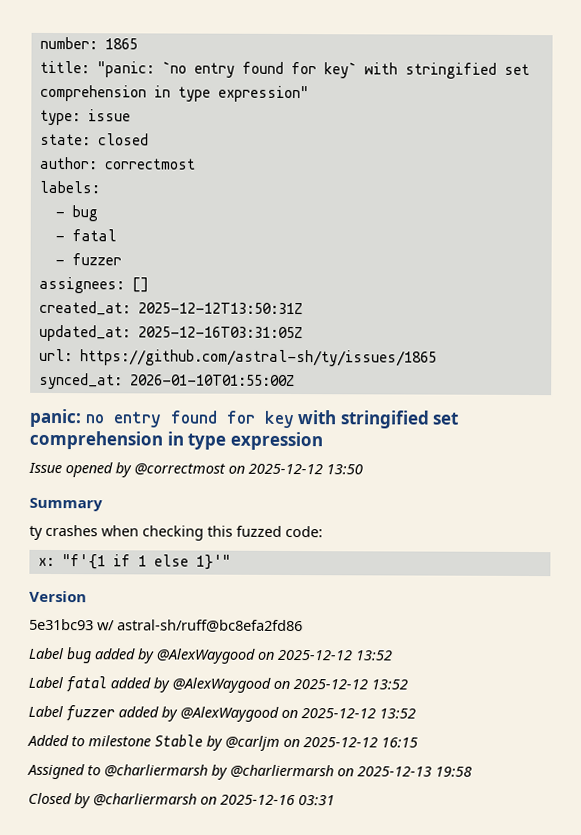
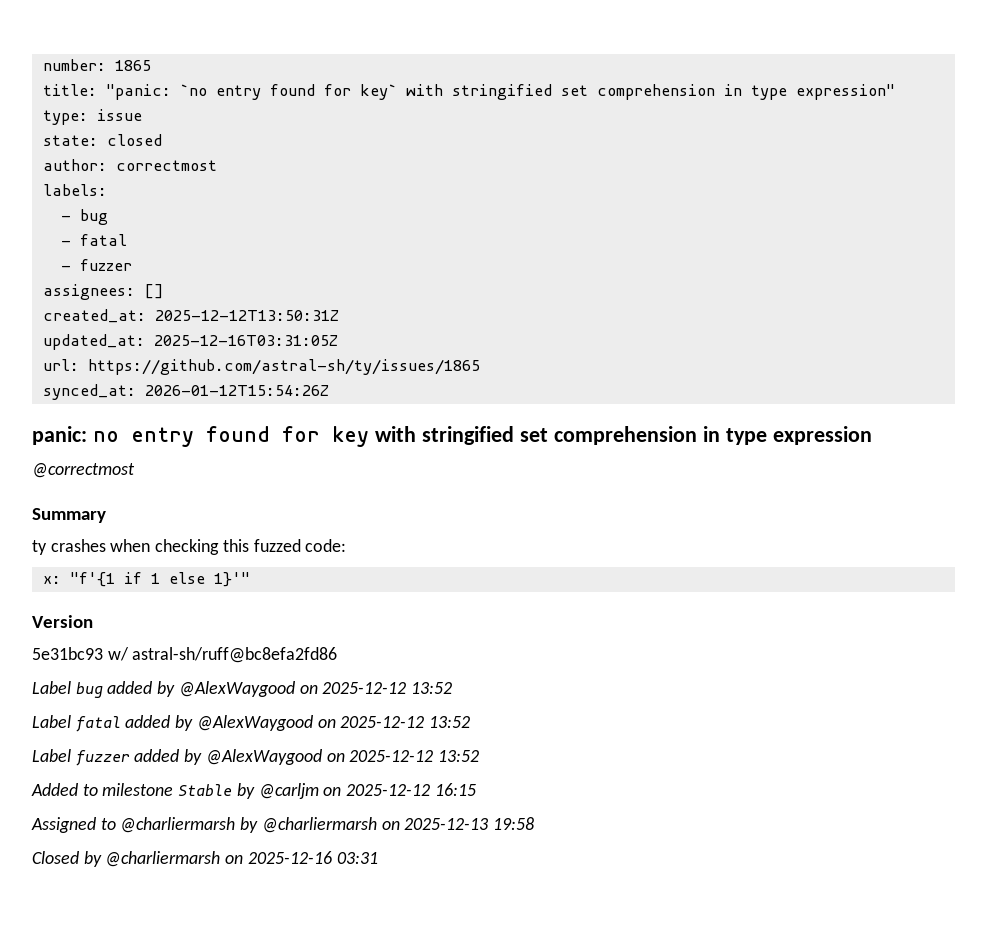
[129,374,295,387] 2026-01-10T01:55:00Z -> [144,385,329,396] 2026-01-12T15:54:26Z
[28,462,363,478] Issue opened by @correctmost on 2025-12-12 13:50 -> [32,463,135,478] @correctmost

